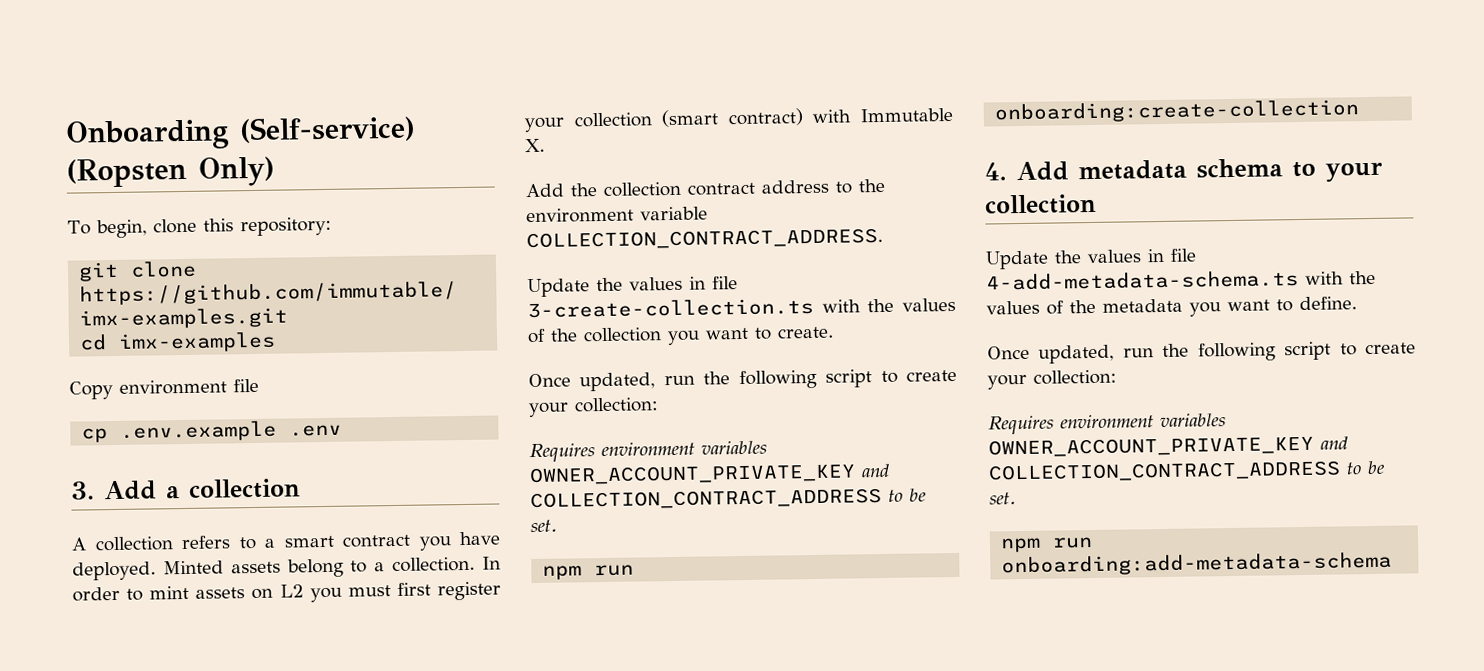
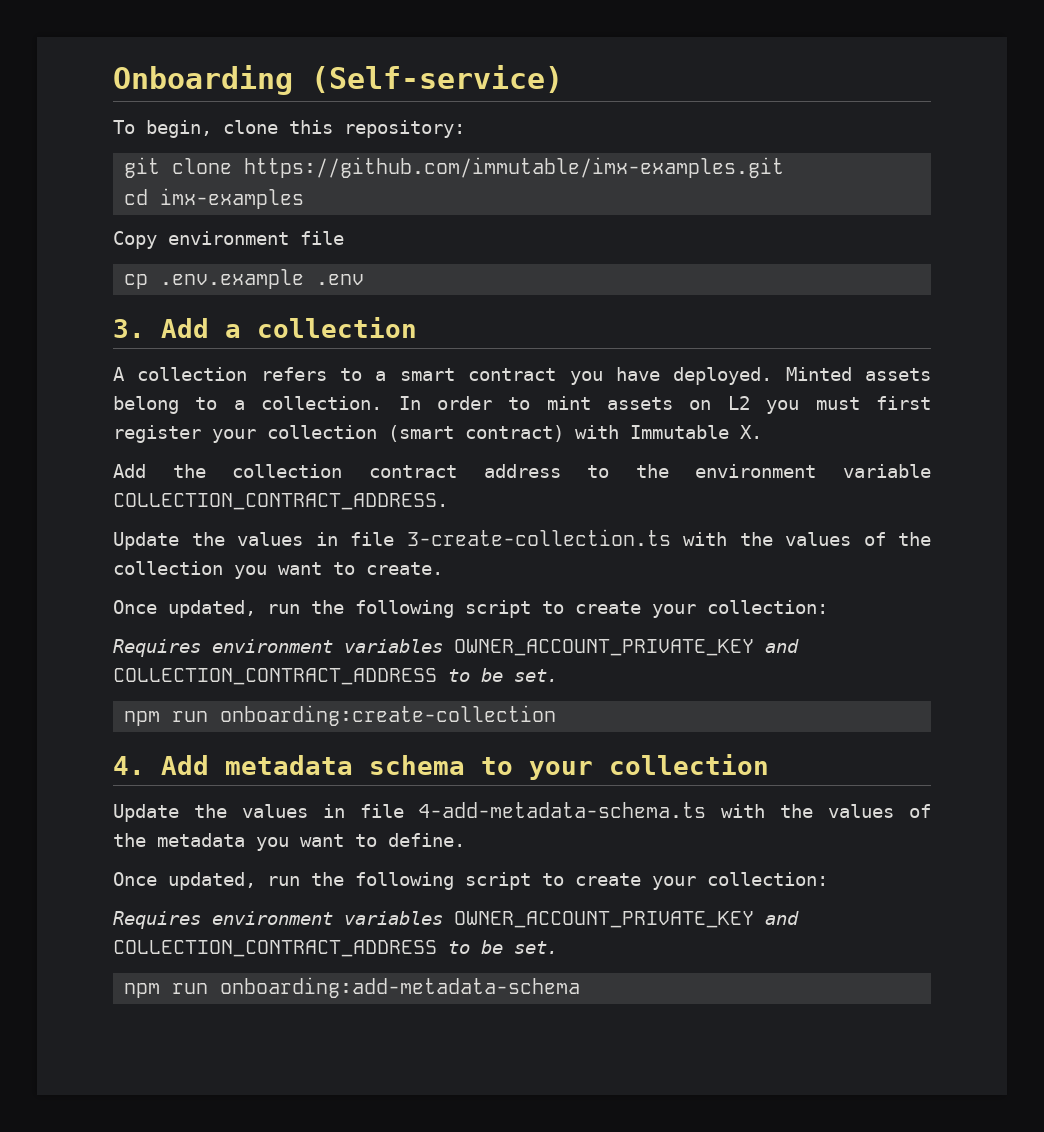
[66,156,275,188] (Ropsten Only) -> (563, 79) none

